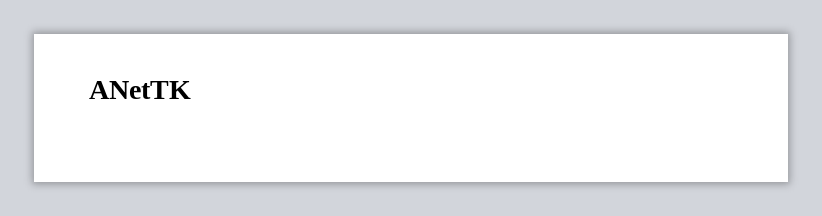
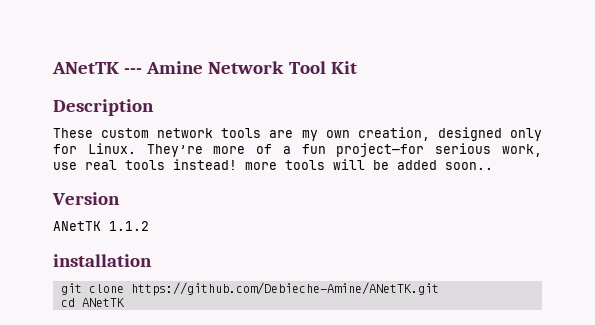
[89,81,191,99] ANetTK -> [52,61,357,74] [53,99,154,116] [53,127,542,141] [53,143,542,157] [53,159,493,170] [52,192,120,205] [53,221,149,231] [53,254,152,267] [60,282,439,296] [60,298,125,307] ANetTK --- Amine Network Tool Kit // Description // These custom network tools are my own creation, designed only for Linux. They’re more of a fun project—for serious work, use real tools instead! more tools will be added soon.. // Version // ANetTK 1.1.2 // installation // git clone https://github.com/Debieche-Amine/ANetTK.git // cd ANetTK

